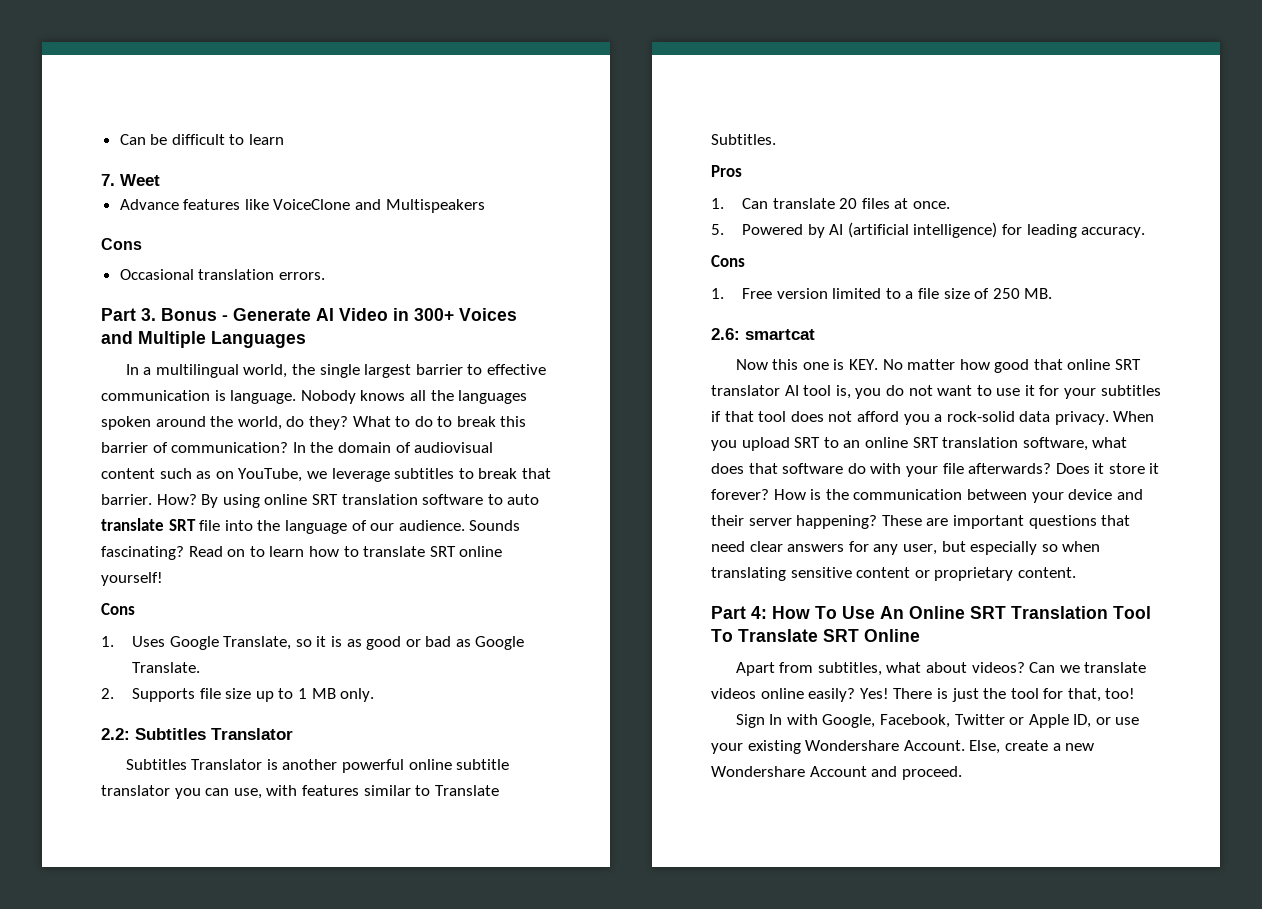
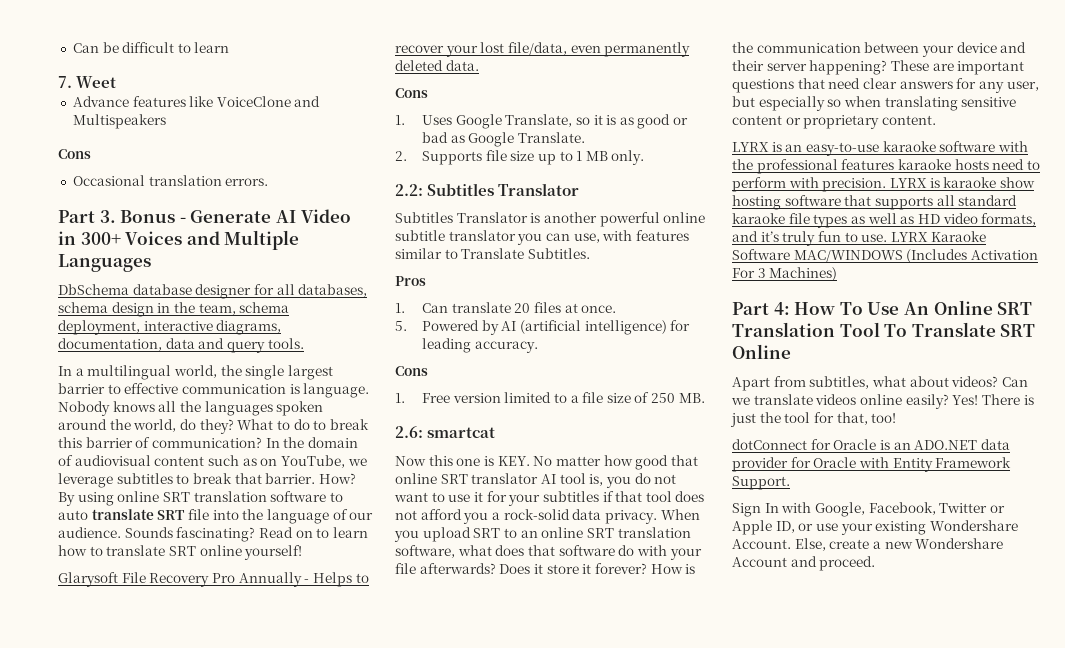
(306, 339) none -> [58,284,368,299] [58,302,290,317] [58,320,282,335] [58,338,304,353] // DbSchema database designer for all databases, schema design in the team, schema deployment, interactive diagrams, documentation, data and query tools.
(163, 579) none -> [58,572,369,587] [395,42,691,57] [395,60,479,71] // Glarysoft File Recovery Pro Annually - Helps to recover your lost file/data, even permanently deleted data.
(1076, 572) none -> [732,141,1028,156] [732,159,1040,174] [732,177,1035,192] [732,195,1018,210] [732,213,1037,228] [732,231,986,246] [732,249,1038,263] [732,267,838,281] // LYRX is an easy-to-use karaoke software with the professional features karaoke hosts need to perform with precision. LYRX is karaoke show hosting software that supports all standard karaoke file types as well as HD video formats, and it’s truly fun to use. LYRX Karaoke Software MAC/WINDOWS (Includes Activation For 3 Machines)
(1136, 693) none -> [732,439,1010,450] [732,457,1012,472] [732,476,790,490] // dotConnect for Oracle is an ADO.NET data provider for Oracle with Entity Framework Support.

